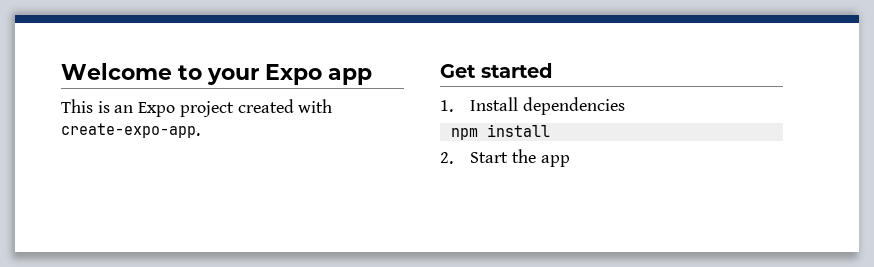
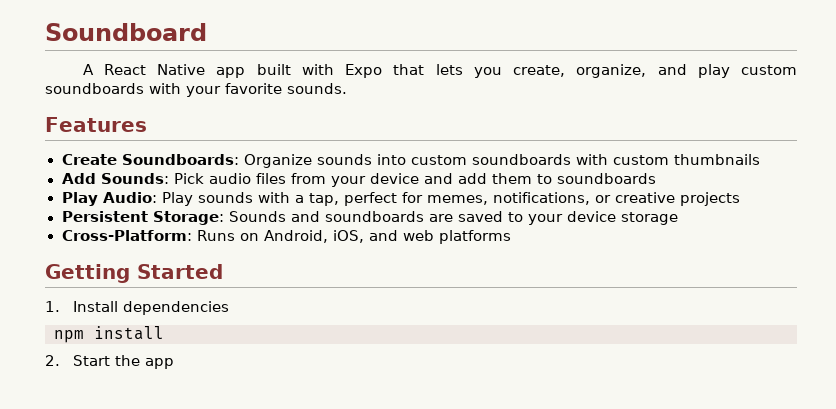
[61,63,372,85] [61,99,333,117] [61,123,200,138] [440,63,553,78] Welcome to your Expo app // This is an Expo project created with create-expo-app. // Get started -> [45,23,207,41] [82,64,797,78] [45,83,347,97] [45,117,147,132] [61,154,760,168] [61,173,656,187] [61,192,740,206] [61,211,678,225] [61,230,511,244] [45,264,223,283] Soundboard // A React Native app built with Expo that lets you create, organize, and play custom soundboards with your favorite sounds. // Features // Create Soundboards: Organize sounds into custom soundboards with custom thumbnails // Add Sounds: Pick audio files from your device and add them to soundboards // Play Audio: Play sounds with a tap, perfect for memes, notifications, or creative projects // Persistent Storage: Sounds and soundboards are saved to your device storage // Cross-Platform: Runs on Android, iOS, and web platforms // Getting Started

